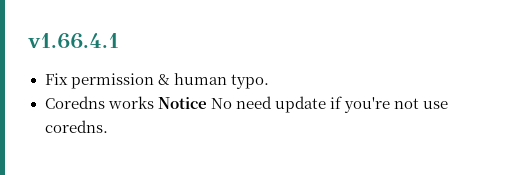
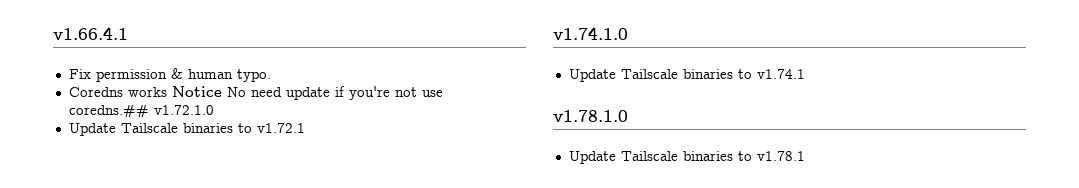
[44,120,108,133] coredns. -> [68,104,214,118] [68,123,305,136] [553,27,628,40] [568,69,805,82] [553,110,628,122] [568,151,805,164] coredns.## v1.72.1.0 // Update Tailscale binaries to v1.72.1 // v1.74.1.0 // Update Tailscale binaries to v1.74.1 // v1.78.1.0 // Update Tailscale binaries to v1.78.1

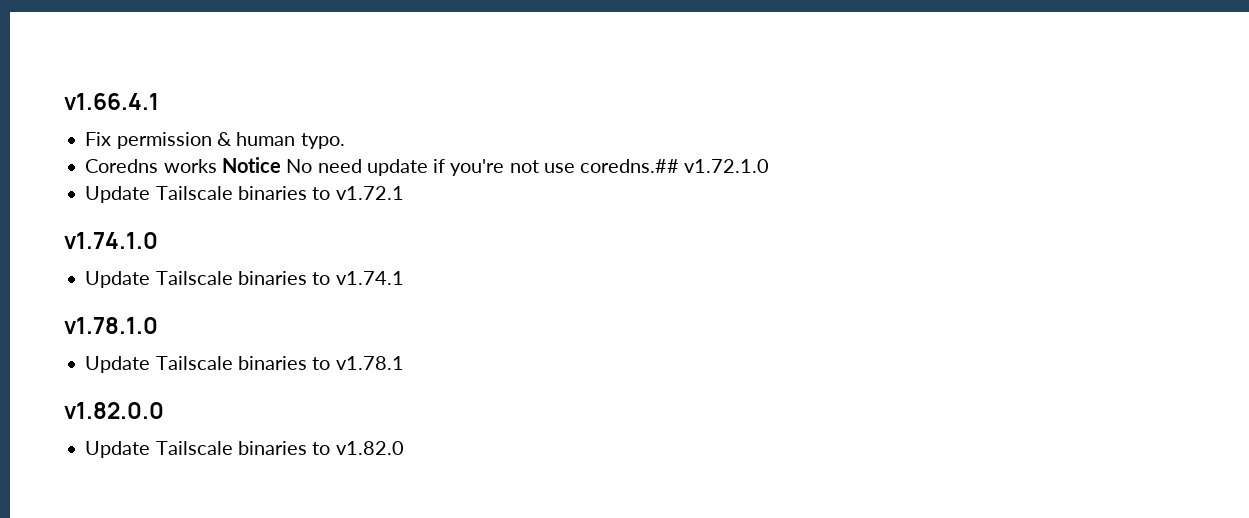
(805, 156) none -> [64,402,164,419] [85,441,404,458] // v1.82.0.0 // Update Tailscale binaries to v1.82.0

